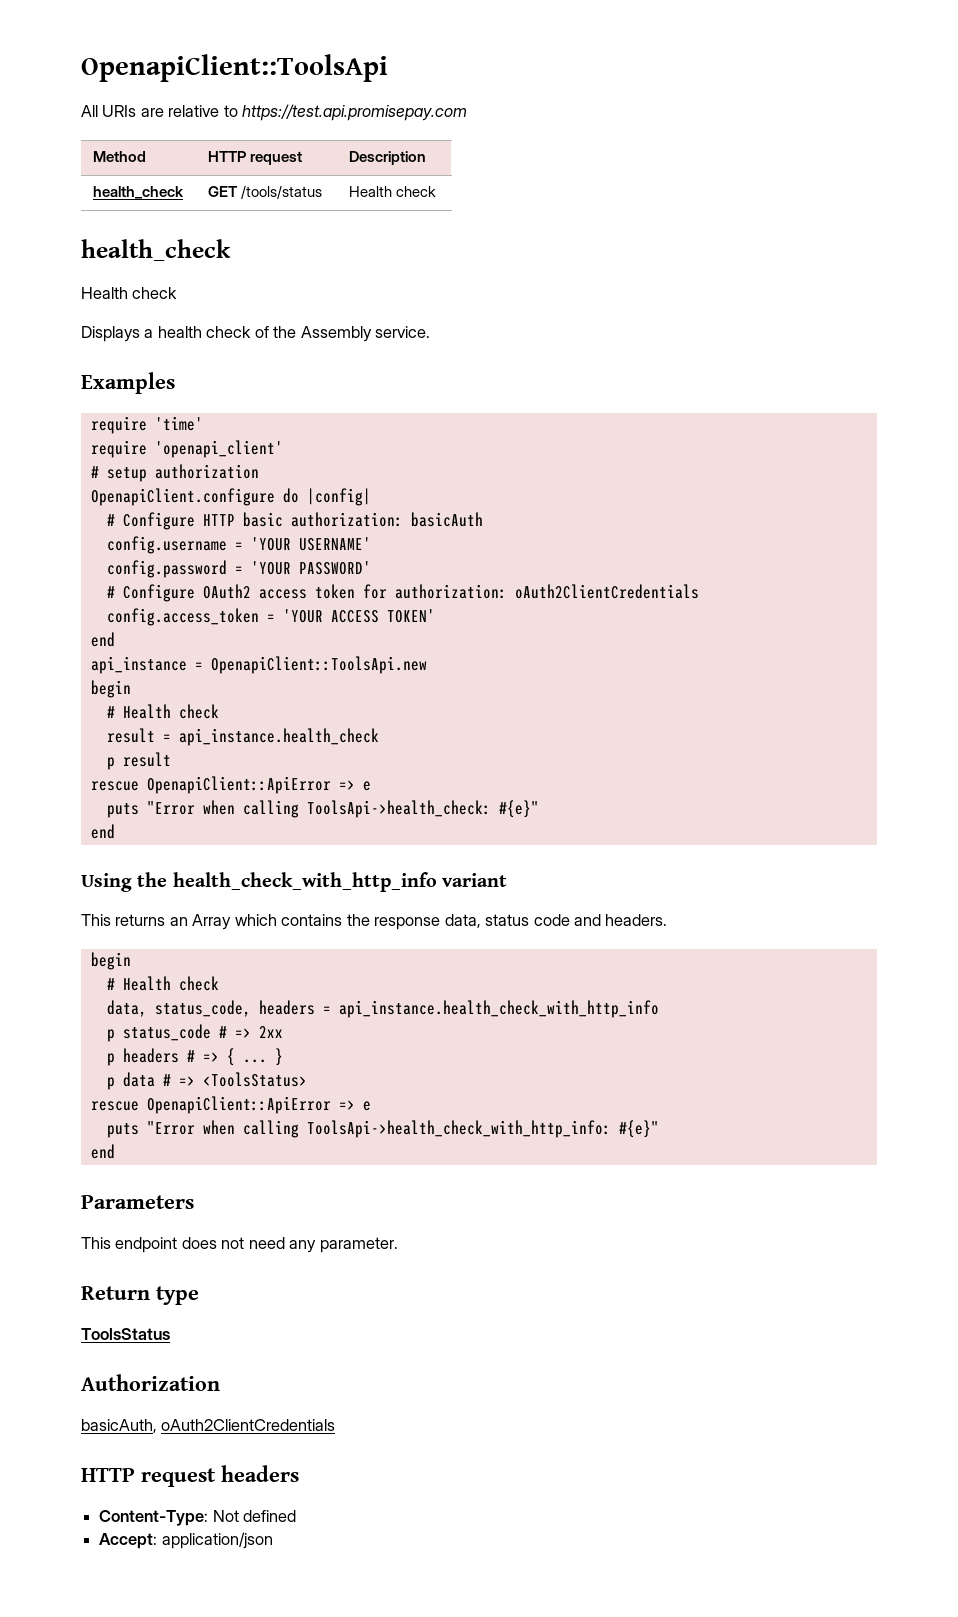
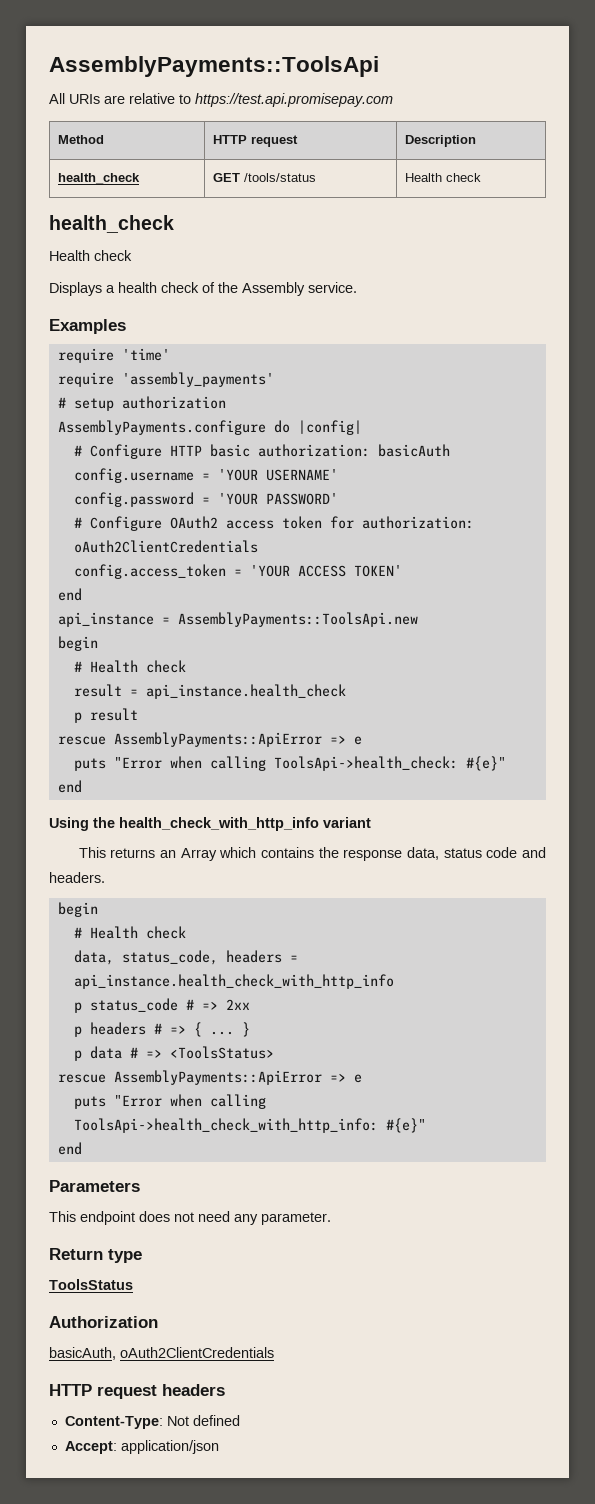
[81,54,388,82] OpenapiClient::ToolsApi -> [49,56,379,77] AssemblyPayments::ToolsApi
[154,440,283,458] 'openapi_client' -> [121,372,274,387] 'assembly_payments'
[90,488,275,506] OpenapiClient.configure -> [57,420,266,435] AssemblyPayments.configure
[210,656,427,674] OpenapiClient::ToolsApi.new -> [177,612,418,627] AssemblyPayments::ToolsApi.new
[146,776,331,794] OpenapiClient::ApiError -> [113,732,322,747] AssemblyPayments::ApiError
[146,1096,331,1114] OpenapiClient::ApiError -> [113,1070,322,1085] AssemblyPayments::ApiError

